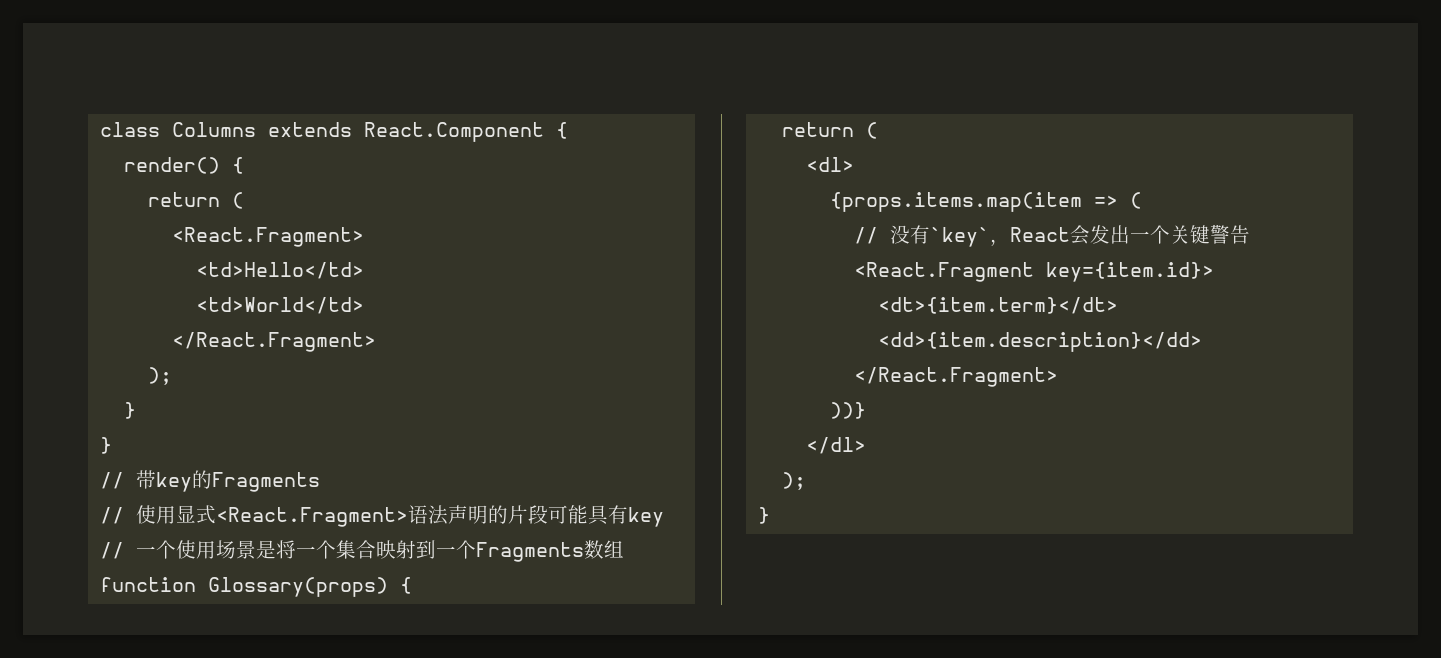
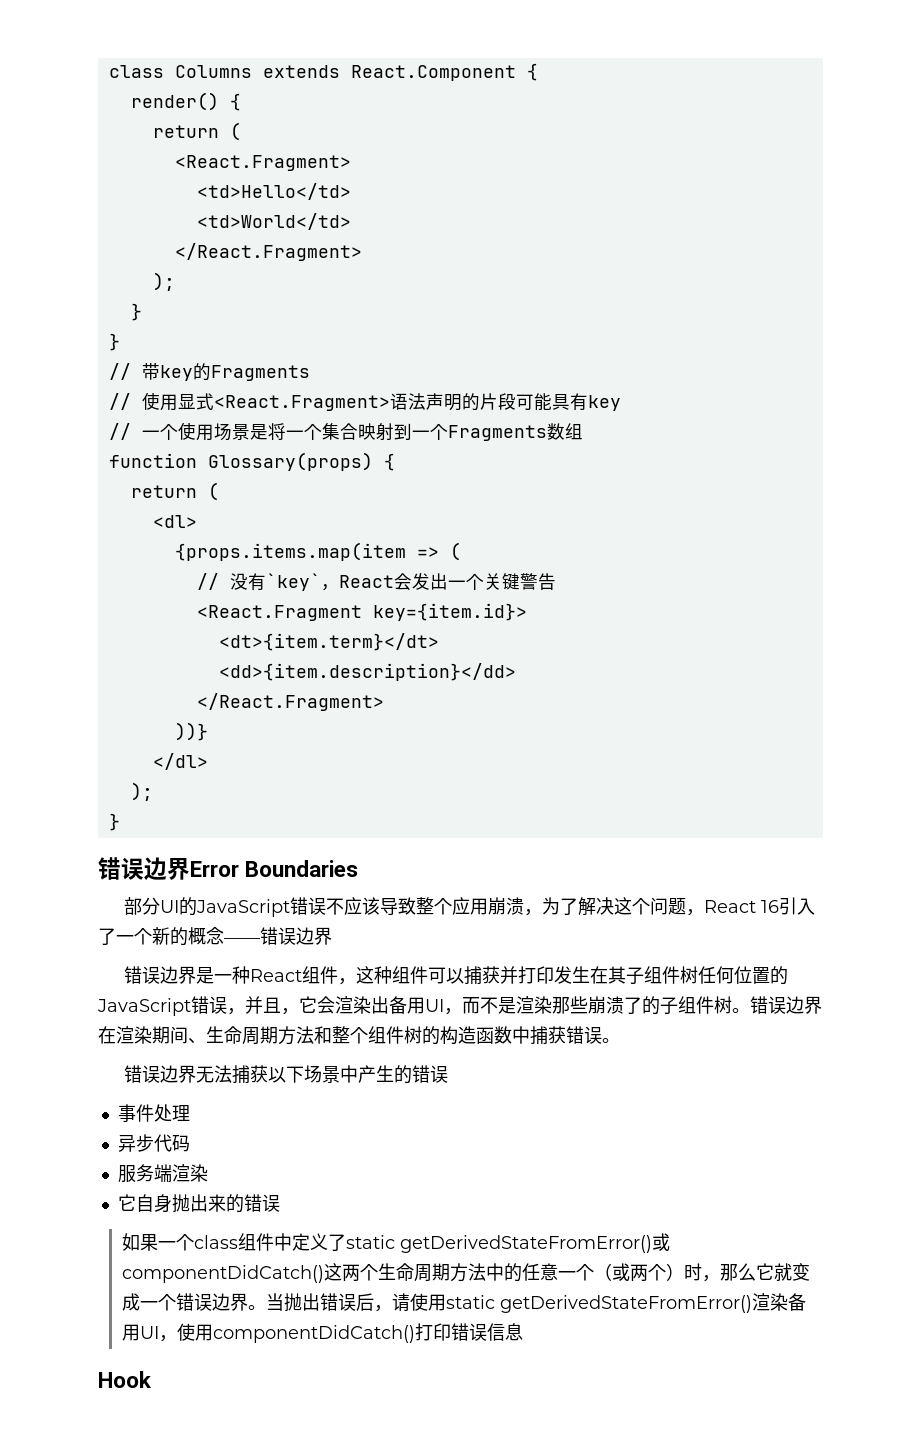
(771, 515) none -> [98,857,359,881] [123,897,815,917] [98,927,332,946] [123,966,788,985] [97,996,822,1016] [98,1026,620,1045] [123,1065,448,1084] [117,1104,190,1122] [117,1134,190,1152] [117,1164,208,1183] [117,1194,280,1213] [121,1233,670,1253] [121,1263,810,1283] [121,1293,806,1313] [121,1323,523,1343] [98,1371,152,1388] // 错误边界Error Boundaries // 部分UI的JavaScript错误不应该导致整个应用崩溃，为了解决这个问题，React 16引入了一个新的概念——错误边界 // 错误边界是一种React组件，这种组件可以捕获并打印发生在其子组件树任何位置的JavaScript错误，并且，它会渲染出备用UI，而不是渲染那些崩溃了的子组件树。错误边界在渲染期间、生命周期方法和整个组件树的构造函数中捕获错误。 // 错误边界无法捕获以下场景中产生的错误 // 事件处理 // 异步代码 // 服务端渲染 // 它自身抛出来的错误 // 如果一个class组件中定义了static getDerivedStateFromError()或componentDidCatch()这两个生命周期方法中的任意一个（或两个）时，那么它就变成一个错误边界。当抛出错误后，请使用static getDerivedStateFromError()渲染备用UI，使用componentDidCatch()打印错误信息 // Hook

